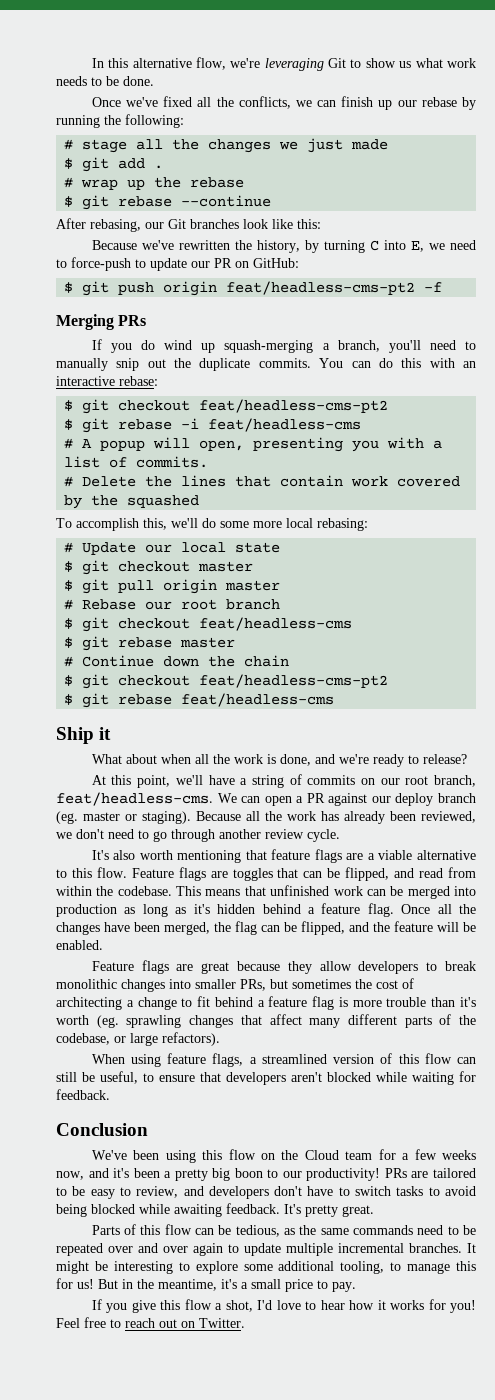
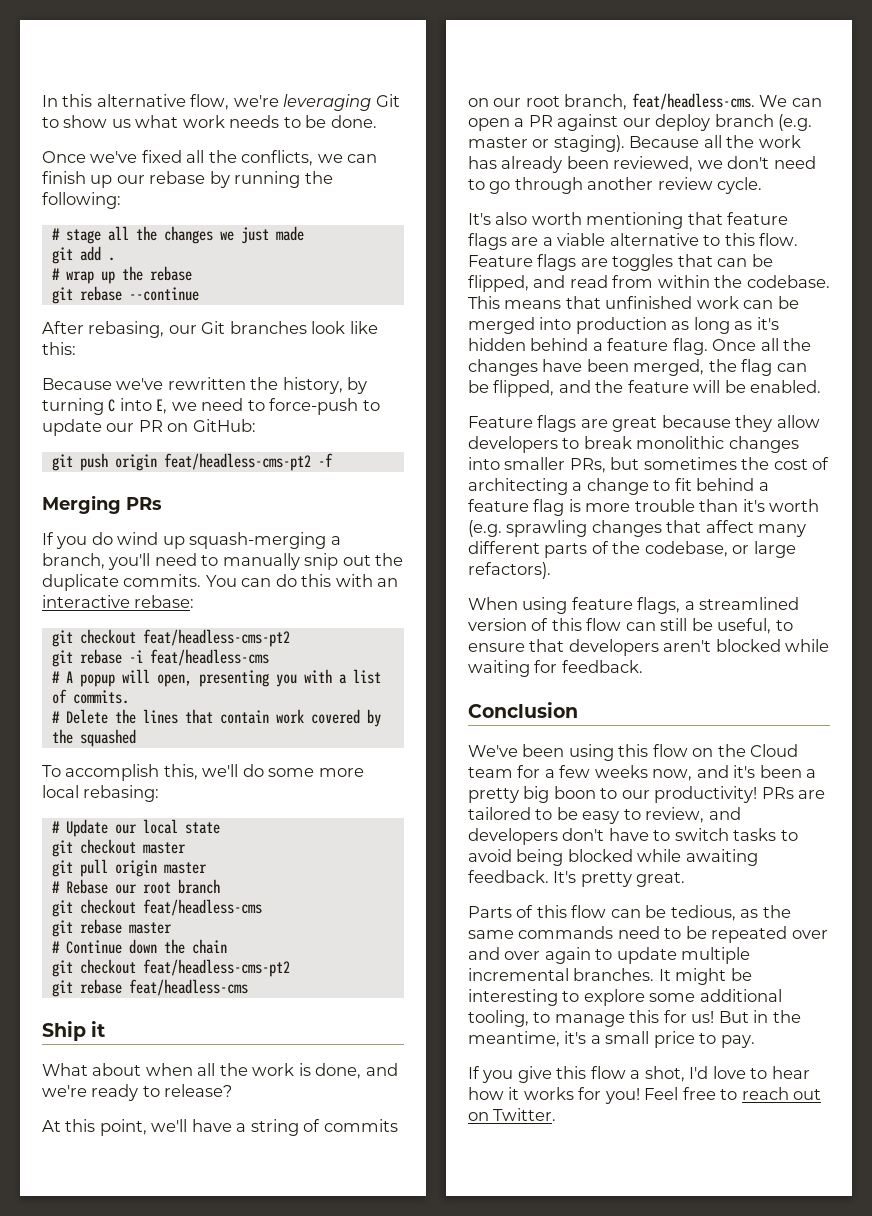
[64,158,74,169] $ -> (304, 233) none
[64,196,74,207] $ -> (192, 273) none
[64,282,74,293] $ -> (256, 425) none
[64,399,389,414] [64,419,74,430] $ git checkout feat/headless-cms-pt2 // $ -> [51,629,290,647] git checkout feat/headless-cms-pt2 //
[64,561,74,572] $ -> (220, 828) none
[64,580,74,591] $ -> (186, 848) none
[64,618,74,629] $ -> (220, 886) none
[64,637,74,648] $ -> (262, 907) none
[64,674,389,689] [64,694,74,705] $ git checkout feat/headless-cms-pt2 // $ -> [51,959,290,977] git checkout feat/headless-cms-pt2 //
[56,811,78,824] (eg. -> [778,114,813,131] (e.g.
[96,1015,119,1028] (eg. -> [468,520,502,537] (e.g.

